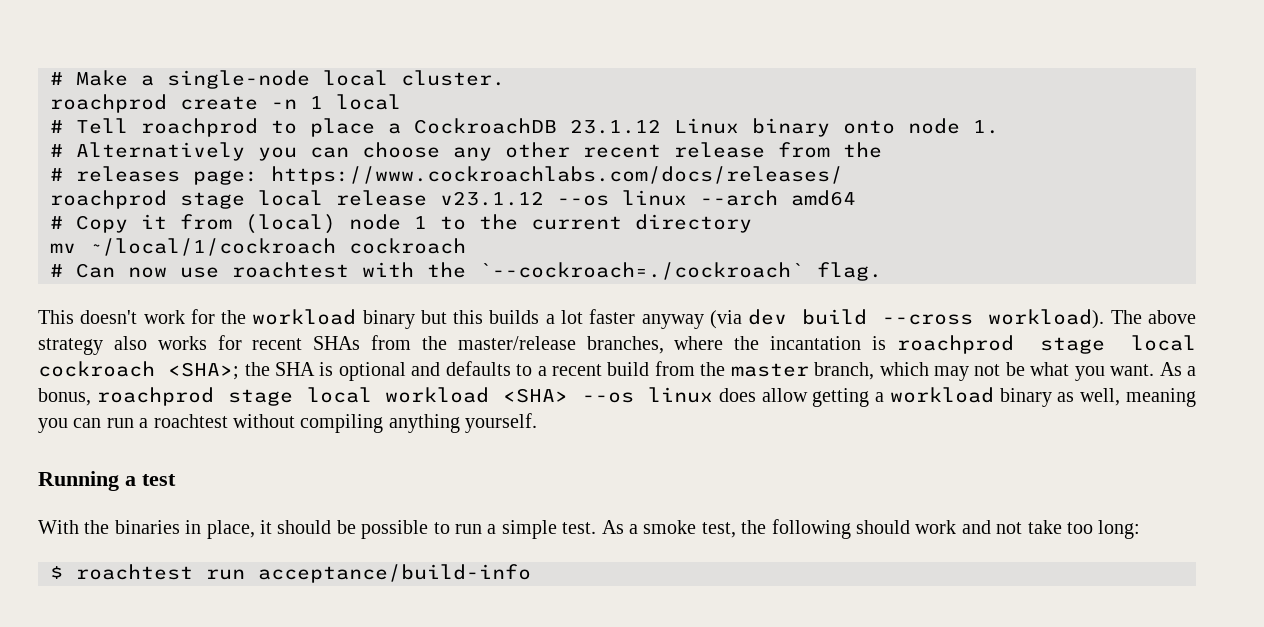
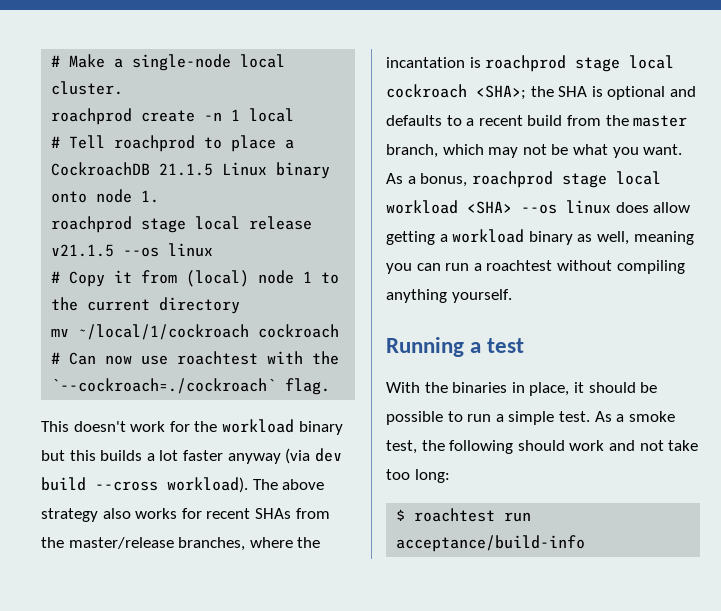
[570,119,661,134] 23.1.12 -> [159,163,214,176] 21.1.5
[50,142,882,161] [50,166,843,185] // # Alternatively you can choose any other recent release from the // # releases page: https://www.cockroachlabs.com/docs/releases/ -> (160, 196) none
[440,190,856,206] v23.1.12 --os linux --arch amd64 -> [51,243,214,257] v21.1.5 --os linux

